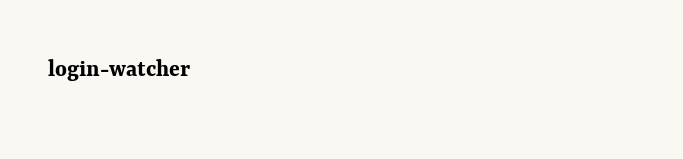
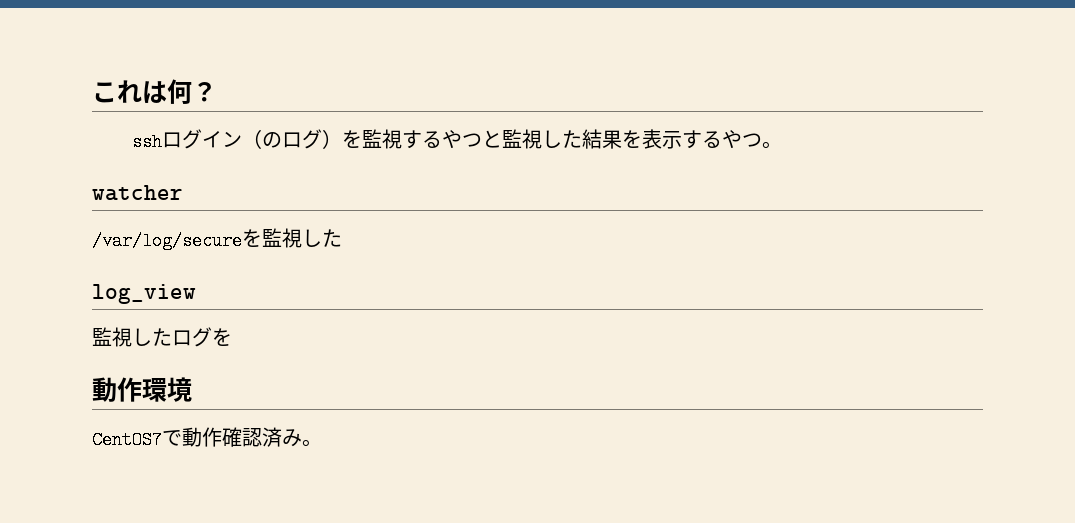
[48,59,190,81] login-watcher -> [92,79,217,104] [131,129,782,151] [92,185,183,201] [92,228,342,250] [92,284,196,304] [92,327,232,347] [92,377,192,402] [92,427,322,449] これは何？ // sshログイン（のログ）を監視するやつと監視した結果を表示するやつ。 // watcher // /var/log/secureを監視した // log_view // 監視したログを // 動作環境 // CentOS7で動作確認済み。

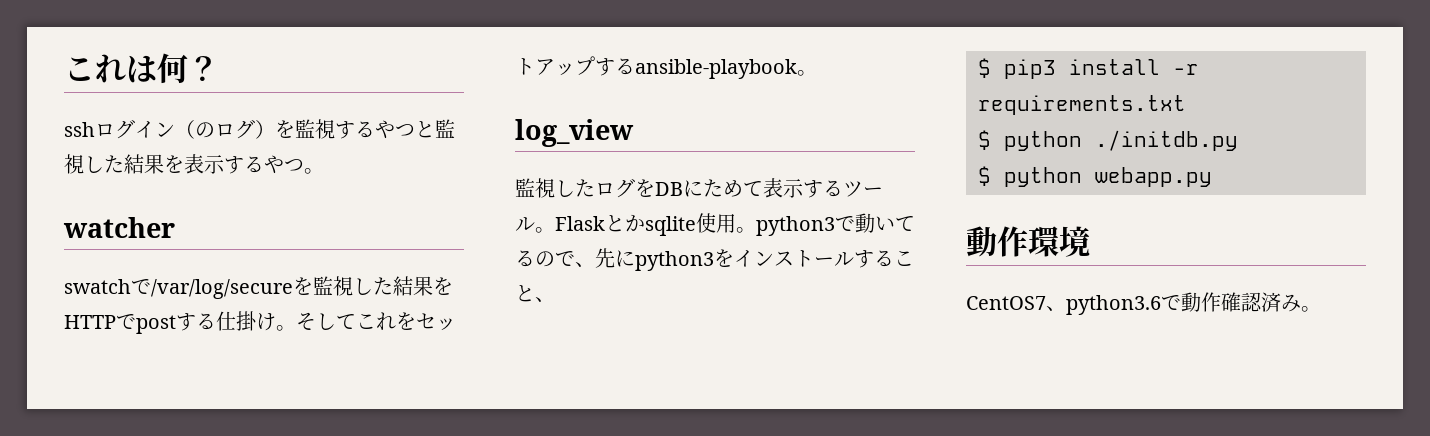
(183, 193) none -> [64,279,151,294] swatchで
(342, 238) none -> [393,276,453,296] [64,311,456,334] [515,56,817,79] 結果をHTTPでpostする仕掛け。そしてこれをセットアップするansible-playbook。
(232, 337) none -> [655,178,883,198] [515,213,915,236] [515,248,914,271] [515,285,555,302] [978,58,1199,79] [978,95,1186,115] [978,130,1238,151] [978,166,1212,187] DBにためて表示するツール。Flaskとかsqlite使用。python3で動いてるので、先にpython3をインストールすること、 // $ pip3 install -r requirements.txt // $ python ./initdb.py // $ python webapp.py
(162, 440) none -> [1046,295,1161,315] 、python3.6

